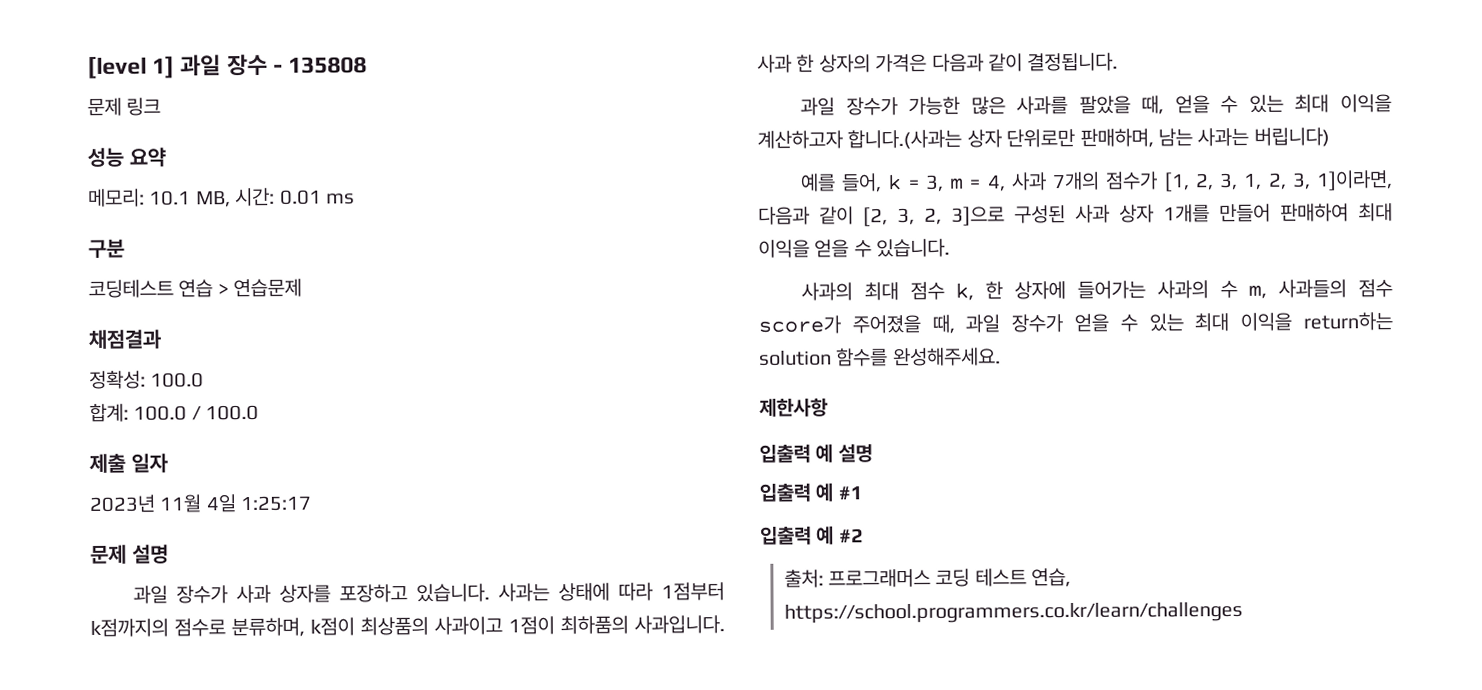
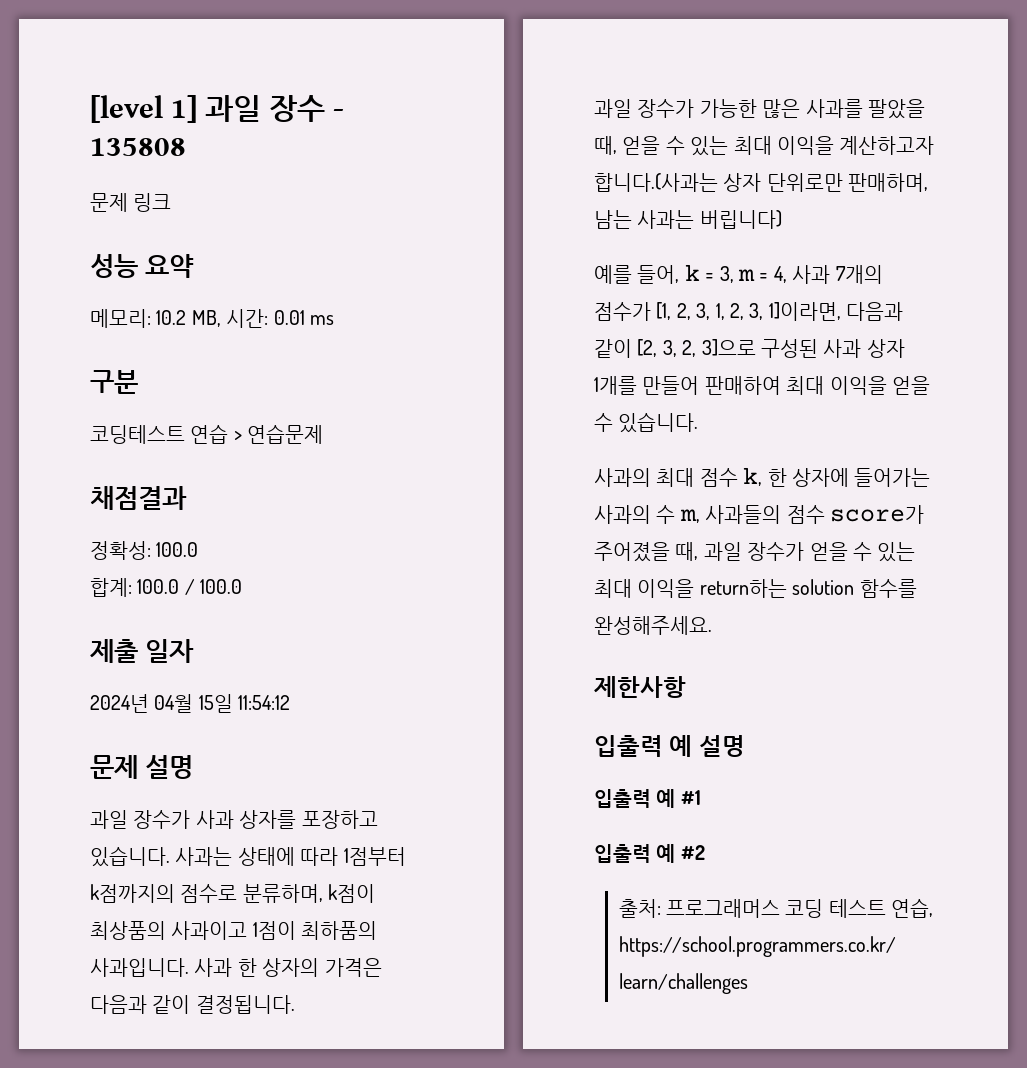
[149,190,192,206] 10.1 -> [156,310,187,325] 10.2
[89,494,313,513] 2023년 11월 4일 1:25:17 -> [90,694,291,713] 2024년 04월 15일 11:54:12

